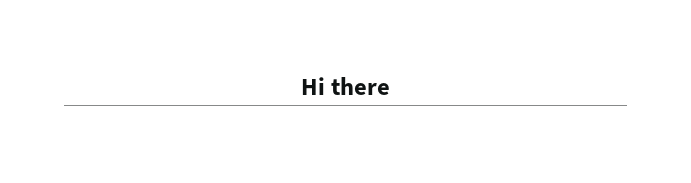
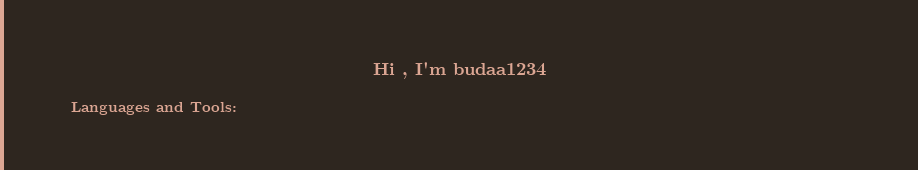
[331,77,391,95] there -> [401,62,546,79] [71,102,237,115] , I'm budaa1234 // Languages and Tools:

